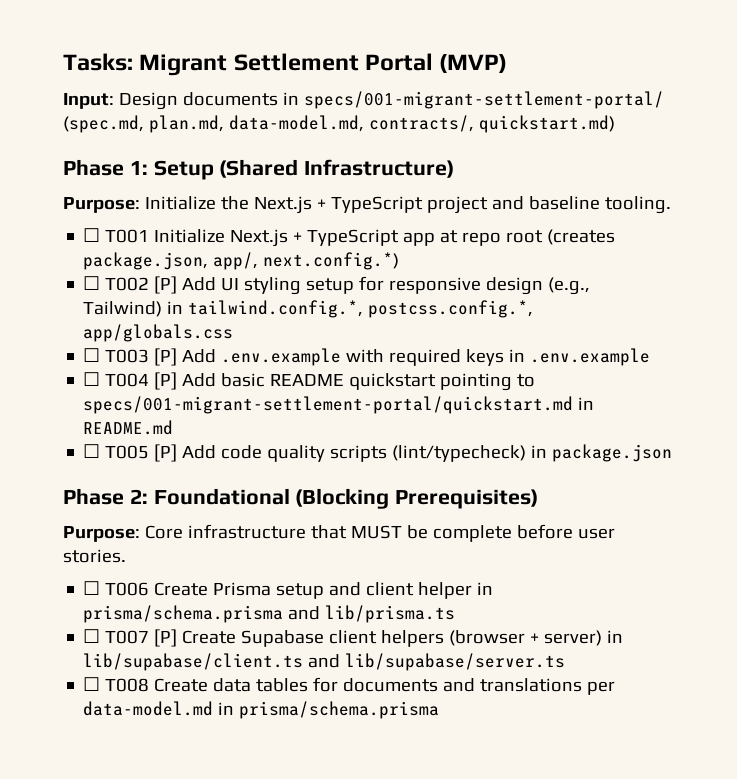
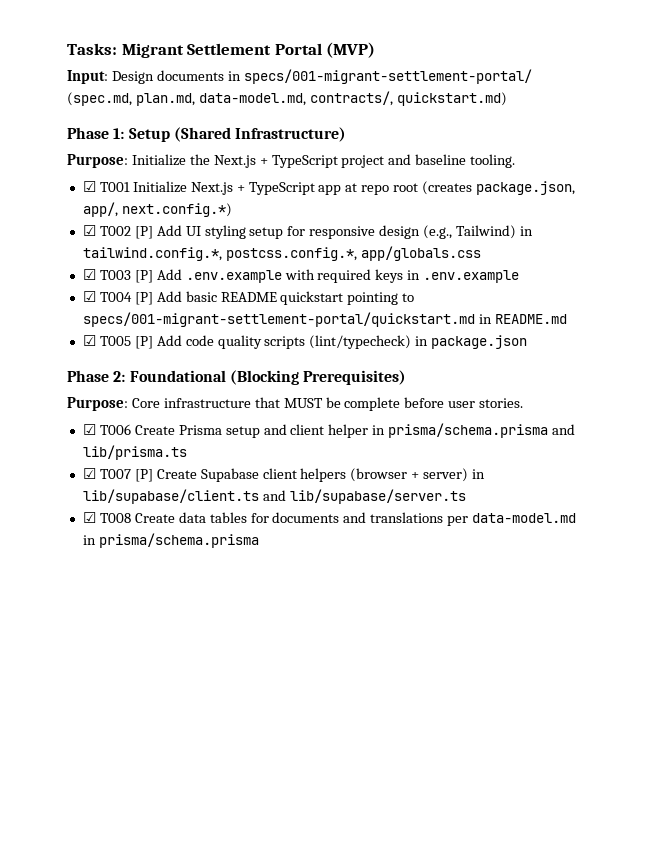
[83,228,101,242] ☐ -> [82,181,96,192] ☑
[83,276,101,290] ☐ -> [82,225,96,236] ☑
[83,348,101,362] ☐ -> [82,269,96,280] ☑
[83,372,101,386] ☐ -> [82,291,96,302] ☑
[83,444,101,458] ☐ -> [82,335,96,346] ☑
[83,581,101,595] ☐ -> [82,424,96,435] ☑
[83,629,101,643] ☐ -> [82,468,96,479] ☑
[83,677,101,691] ☐ -> [82,512,96,523] ☑

